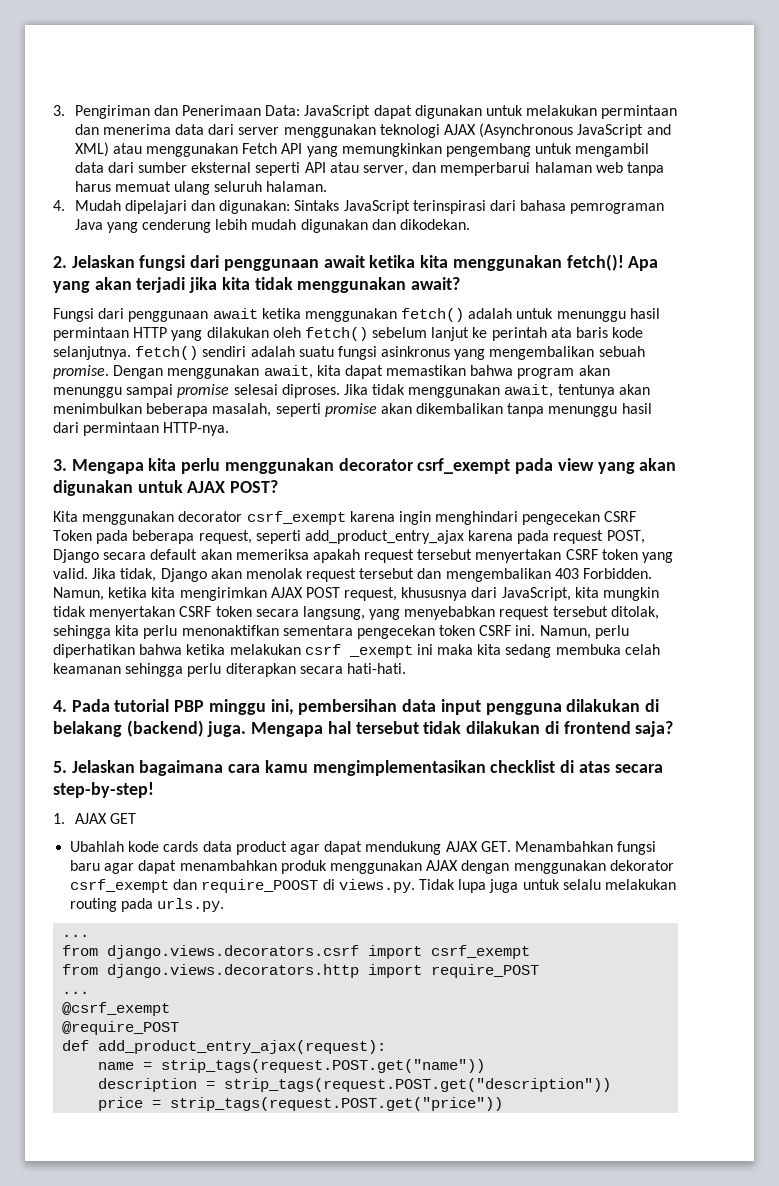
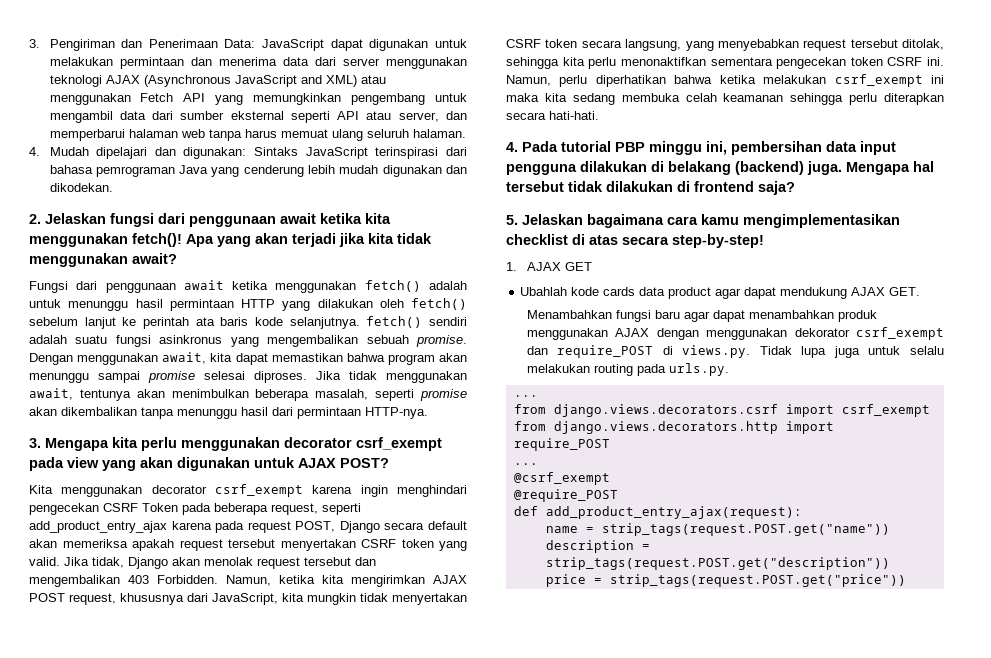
[304,644,413,658] csrf _exempt -> [834,74,923,87] csrf_exempt
(511, 846) none -> (921, 291) //
[201,879,319,893] require_POOST -> [557,345,654,358] require_POST

